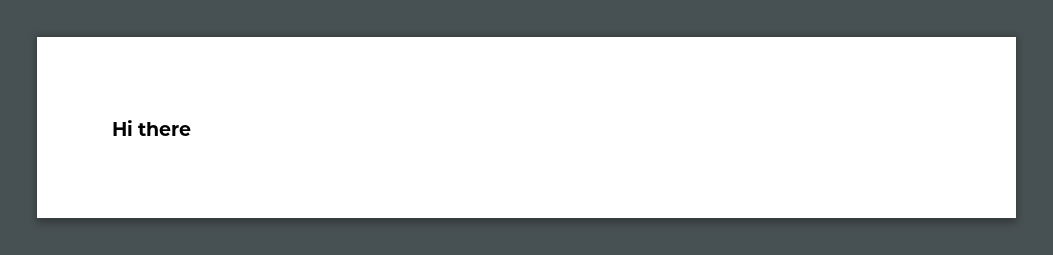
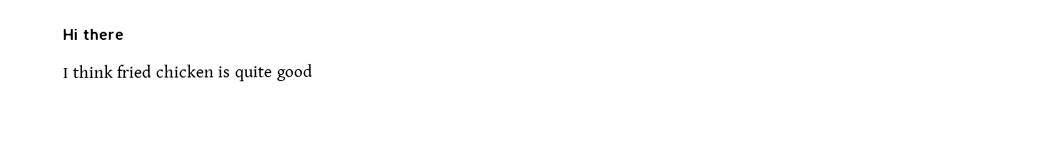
(192, 129) none -> [62,63,313,82] // I think fried chicken is quite good

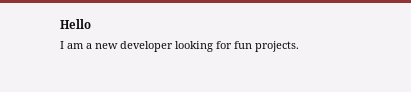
[62,28,124,41] Hi there -> [60,19,91,29] Hello
[71,63,313,82] think fried chicken is quite good -> [67,41,299,52] am a new developer looking for fun projects.

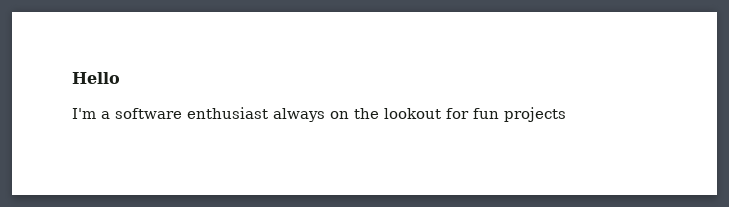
[60,41,213,52] I am a new developer looking -> [72,107,441,122] I'm a software enthusiast always on the lookout
[255,41,299,52] projects. -> [504,107,566,122] projects

